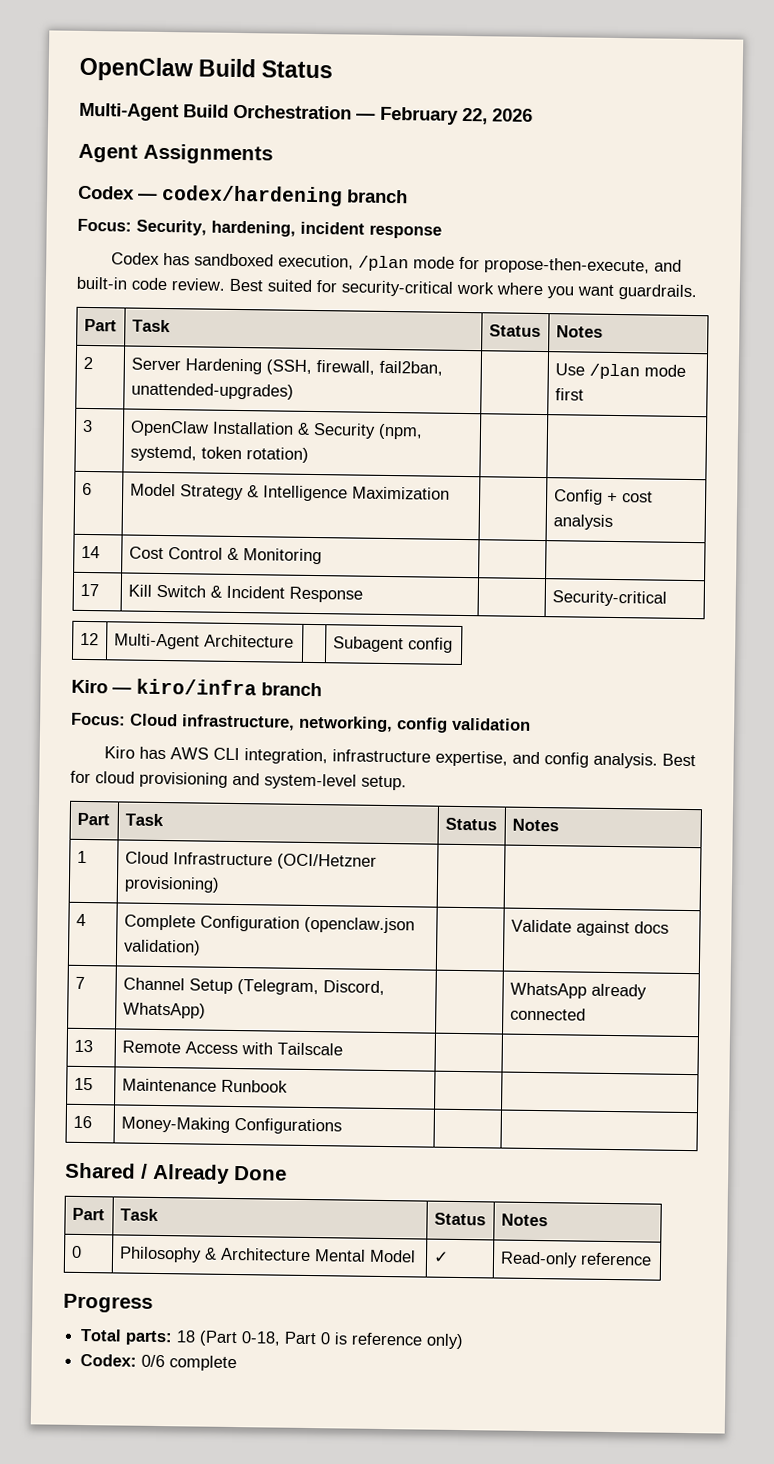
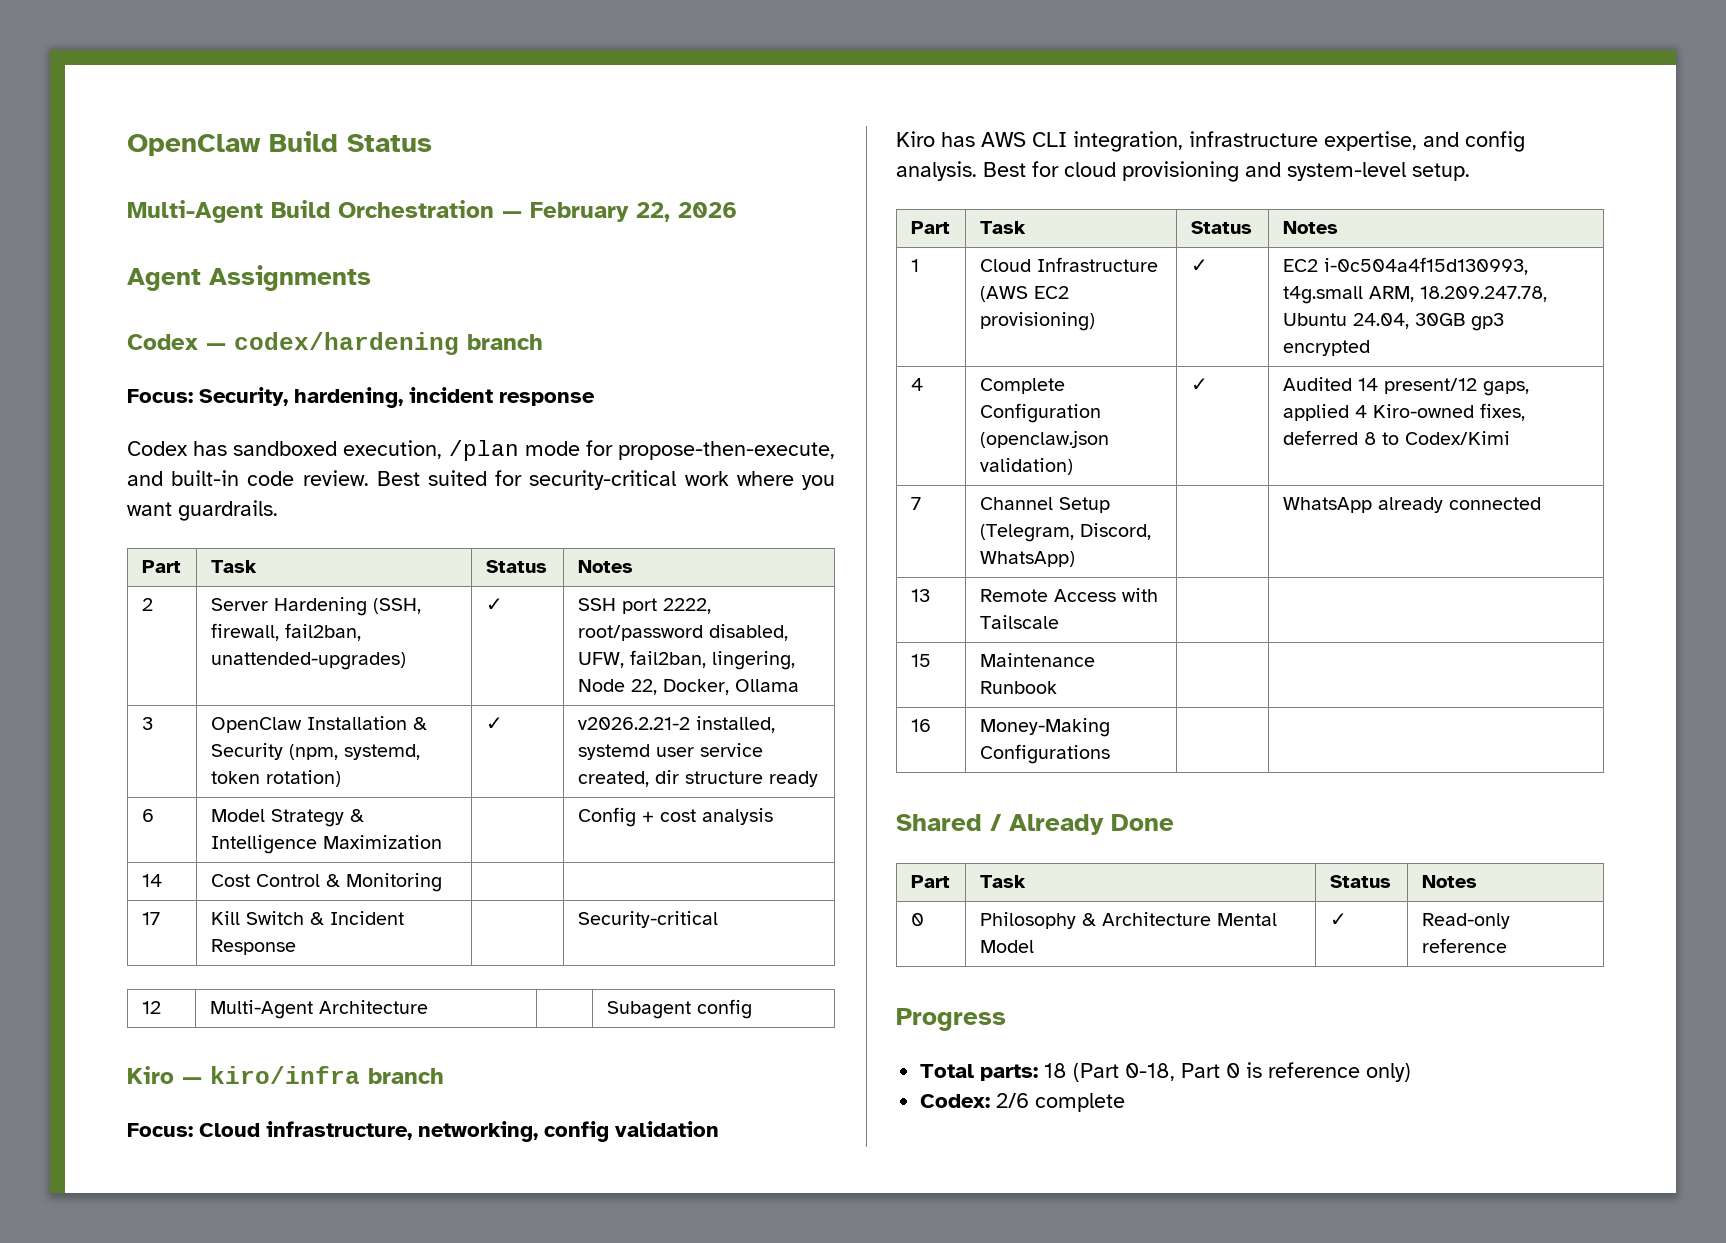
[554,363,686,380] [554,388,584,401] | Use /plan mode first -> [485,598,503,611] [577,598,711,614] [577,624,788,641] [577,650,795,670] [577,679,799,695] ✓ | SSH port 2222, root/password disabled, UFW, fail2ban, lingering, Node 22, Docker, Ollama
(309, 455) | -> [485,717,503,730] [577,716,775,733] [577,743,763,760] [577,770,818,787] ✓ | v2026.2.21-2 installed, systemd user service created, dir structure ready
[276,853,377,870] (OCI/Hetzner -> [979,286,1069,302] (AWS EC2
(220, 884) | -> [1190,259,1208,272] [1282,257,1528,275] [1282,286,1547,304] [1282,313,1504,331] [1282,340,1370,356] ✓ | EC2 i-0c504a4f15d130993, t4g.small ARM, 18.209.247.78, Ubuntu 24.04, 30GB gp3 encrypted
[510,919,669,937] | Validate against docs -> [1190,378,1208,391] [1282,377,1529,396] [1282,403,1525,421] [1282,430,1510,445] ✓ | Audited 14 present/12 gaps, applied 4 Kiro-owned fixes, deferred 8 to Codex/Kimi
[141,1354,166,1368] 0/6 -> [996,1093,1030,1108] 2/6

